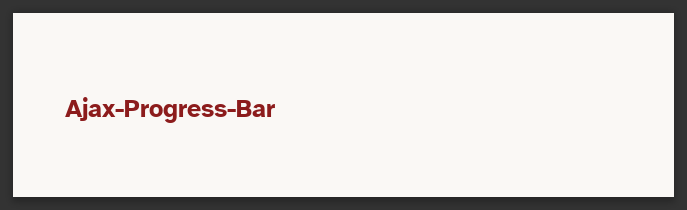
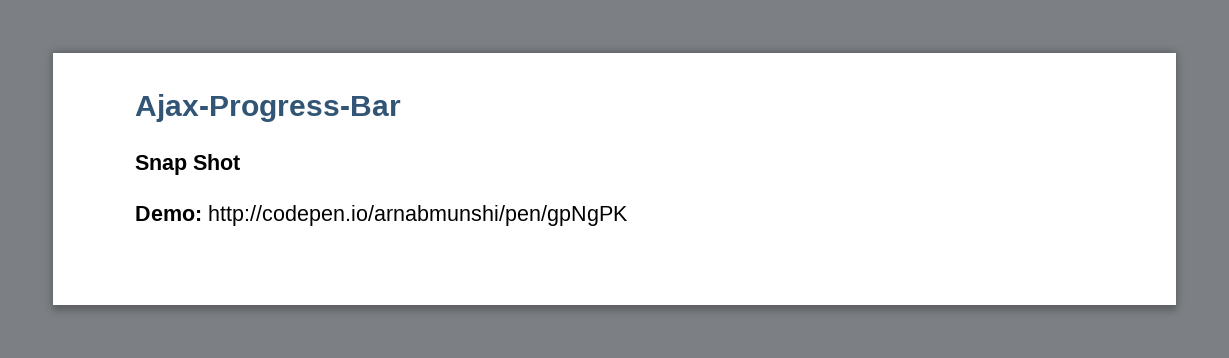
(275, 110) none -> [135,154,240,175] [135,205,628,226] // Snap Shot // Demo: http://codepen.io/arnabmunshi/pen/gpNgPK

